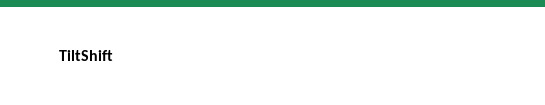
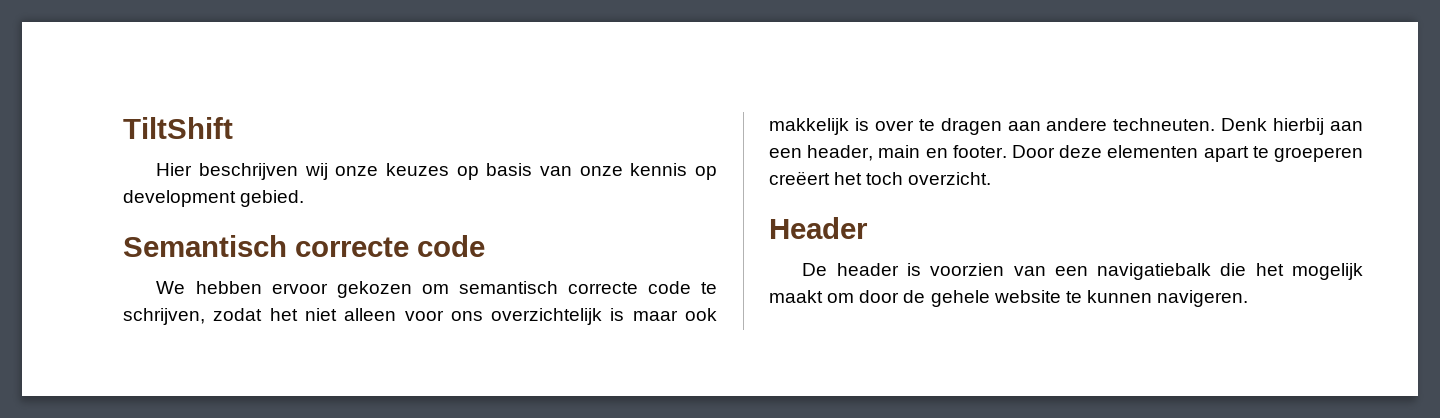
(113, 55) none -> [156,163,717,180] [123,190,305,207] [123,235,485,257] [156,281,717,298] [123,308,717,325] [769,118,1363,135] [769,145,1363,162] [769,171,992,185] [769,217,868,239] [802,263,1363,280] [769,290,1249,307] // Hier beschrijven wij onze keuzes op basis van onze kennis op development gebied. // Semantisch correcte code // We hebben ervoor gekozen om semantisch correcte code te schrijven, zodat het niet alleen voor ons overzichtelijk is maar ook makkelijk is over te dragen aan andere techneuten. Denk hierbij aan een header, main en footer. Door deze elementen apart te groeperen creëert het toch overzicht. // Header // De header is voorzien van een navigatiebalk die het mogelijk maakt om door de gehele website te kunnen navigeren.

